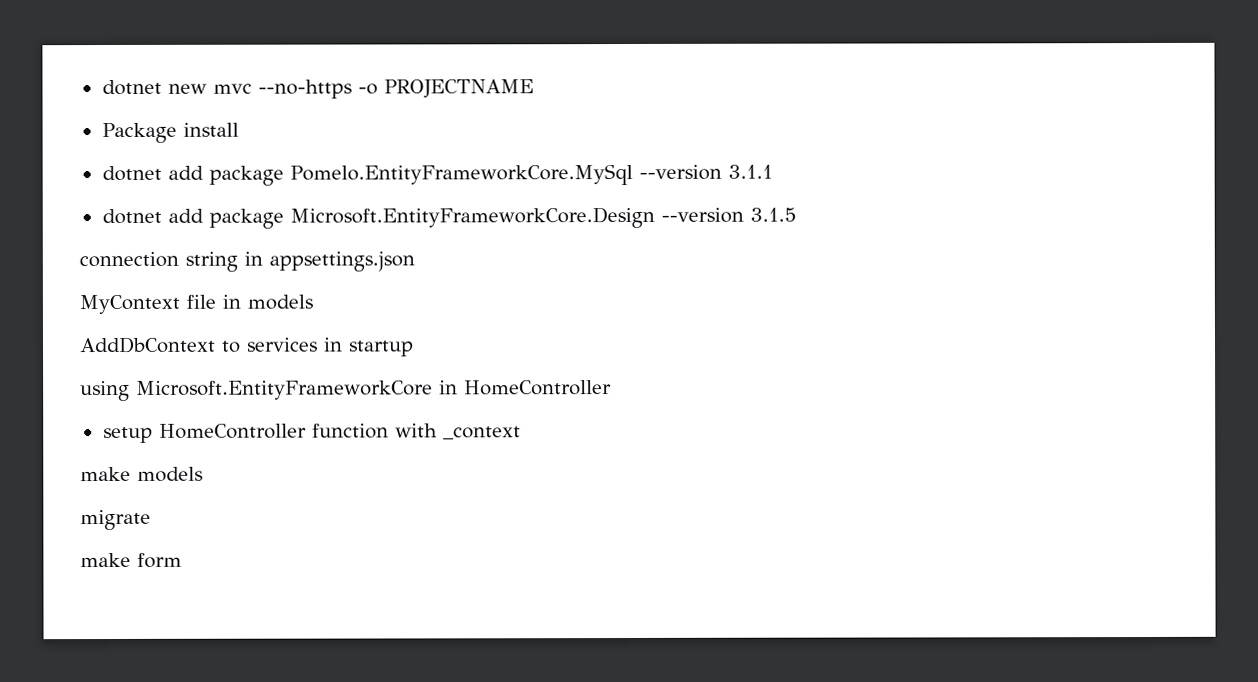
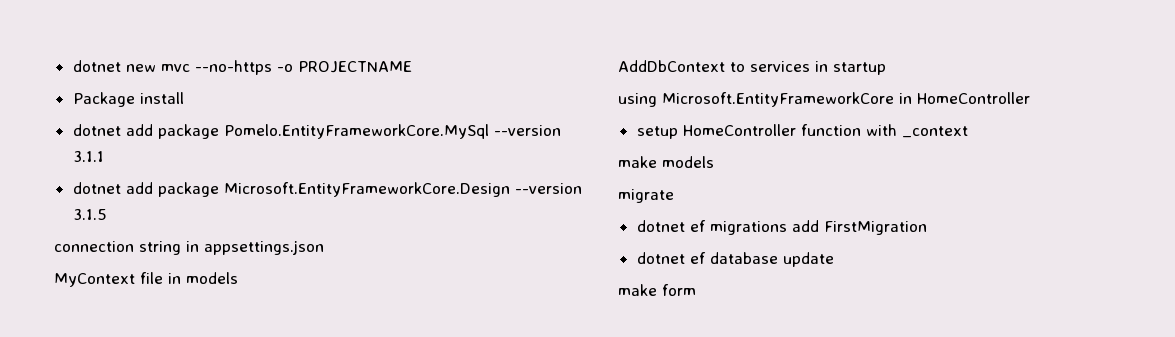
(151, 520) none -> [636,220,927,235] [636,252,834,267] // dotnet ef migrations add FirstMigration // dotnet ef database update

